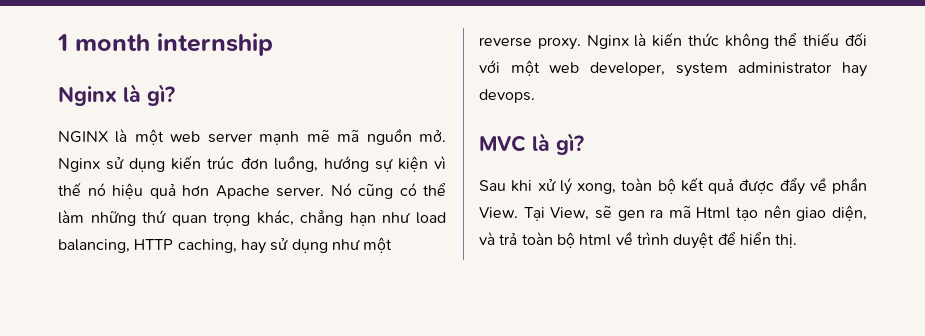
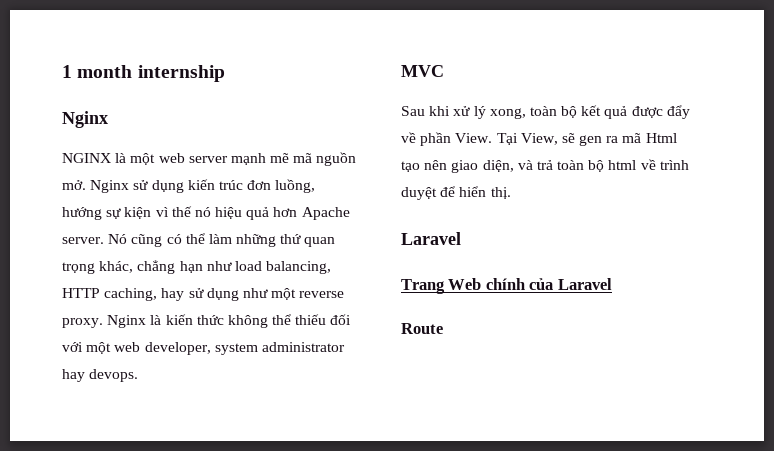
[123,84,175,106] là gì? -> (108, 119) none
[532,133,584,155] là gì? -> (444, 71) none
(798, 241) none -> [401,232,461,245] [401,278,612,294] [401,323,443,334] // Laravel // Trang Web chính của Laravel // Route

